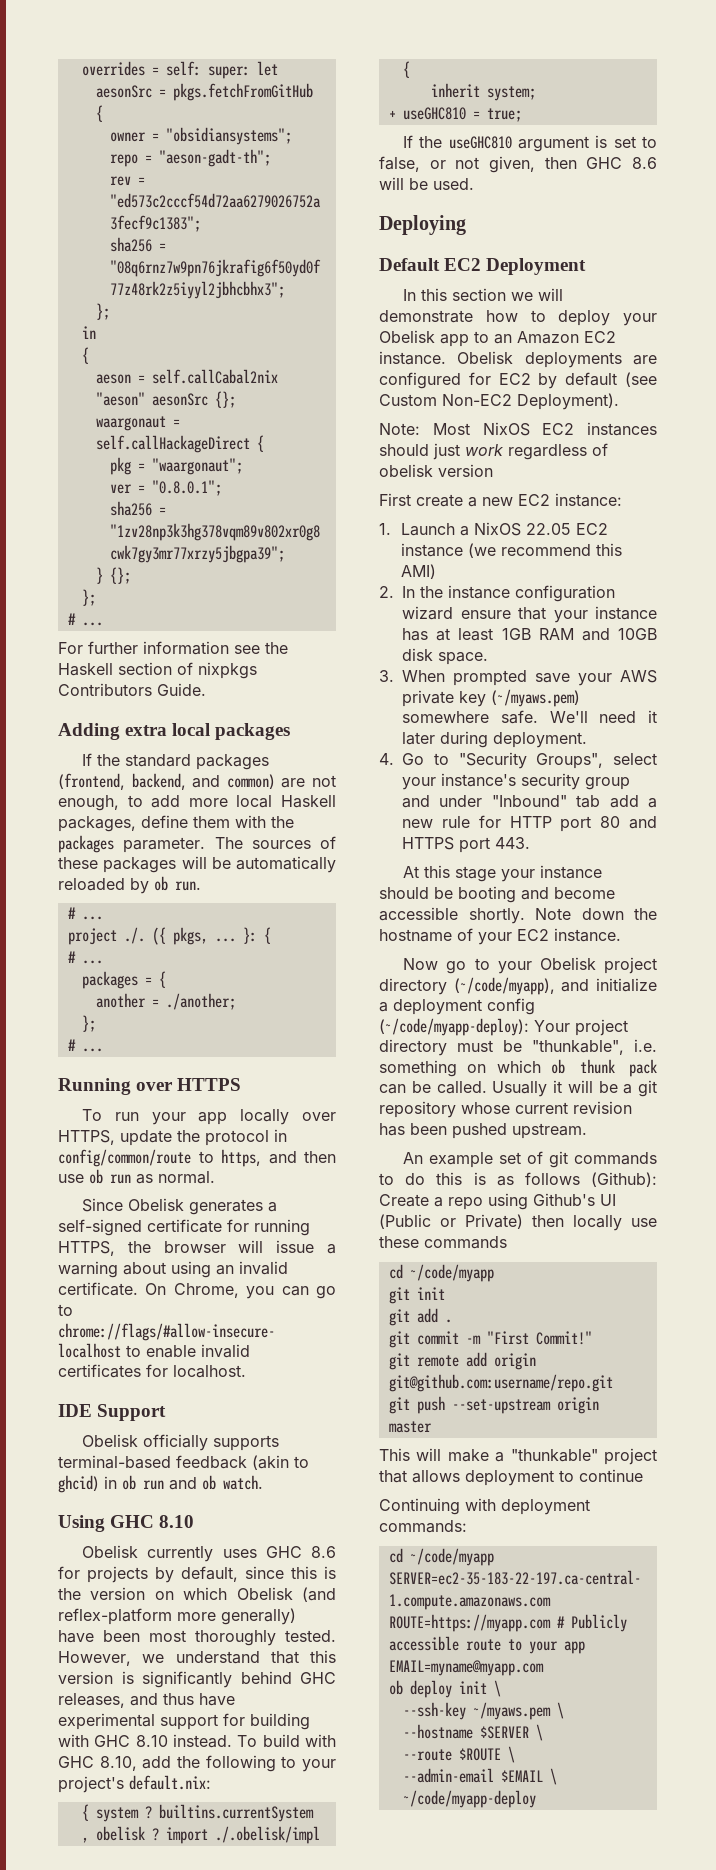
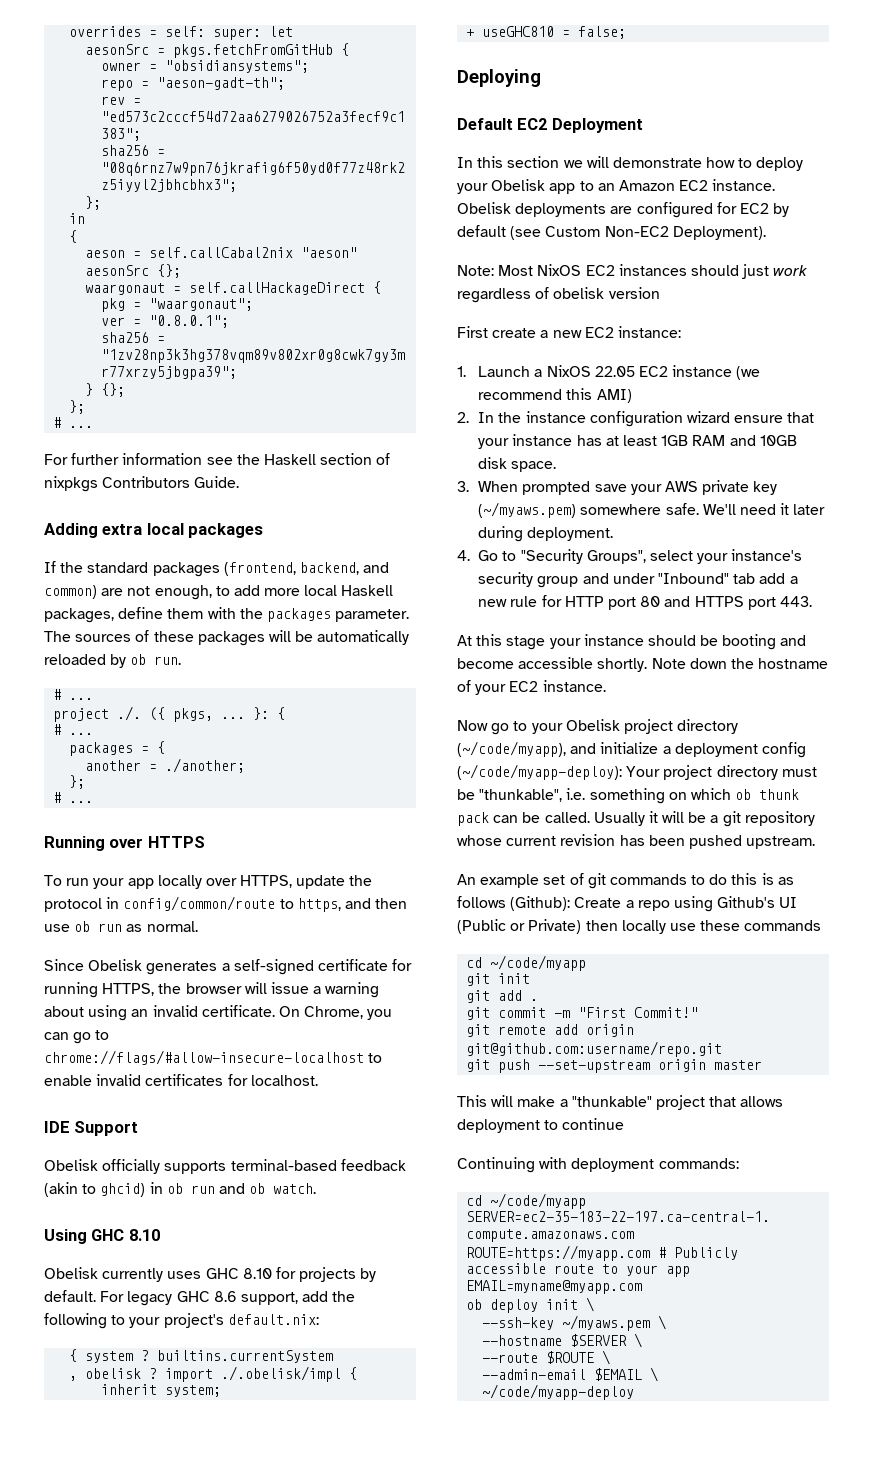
[310,1546,336,1558] 8.6 -> [242,1268,272,1279] 8.10
[181,1566,336,1582] [58,1587,336,1602] [58,1608,296,1625] [58,1630,336,1646] [58,1650,336,1666] [58,1671,336,1688] [58,1693,235,1708] [58,1713,310,1730] [58,1734,336,1748] [58,1756,137,1771] default, since this is the version on which Obelisk (and reflex-platform more generally) have been most thoroughly tested. However, we understand that this version is significantly behind GHC releases, and thus have experimental support for building with GHC 8.10 instead. To build with GHC 8.10, -> [44,1290,298,1306] default. For legacy GHC 8.6 support,
[486,108,522,122] [403,135,657,152] [379,156,657,173] [379,177,474,190] true; // If the useGHC810 argument is set to false, or not given, then GHC 8.6 will be used. -> [578,26,627,39] false;

